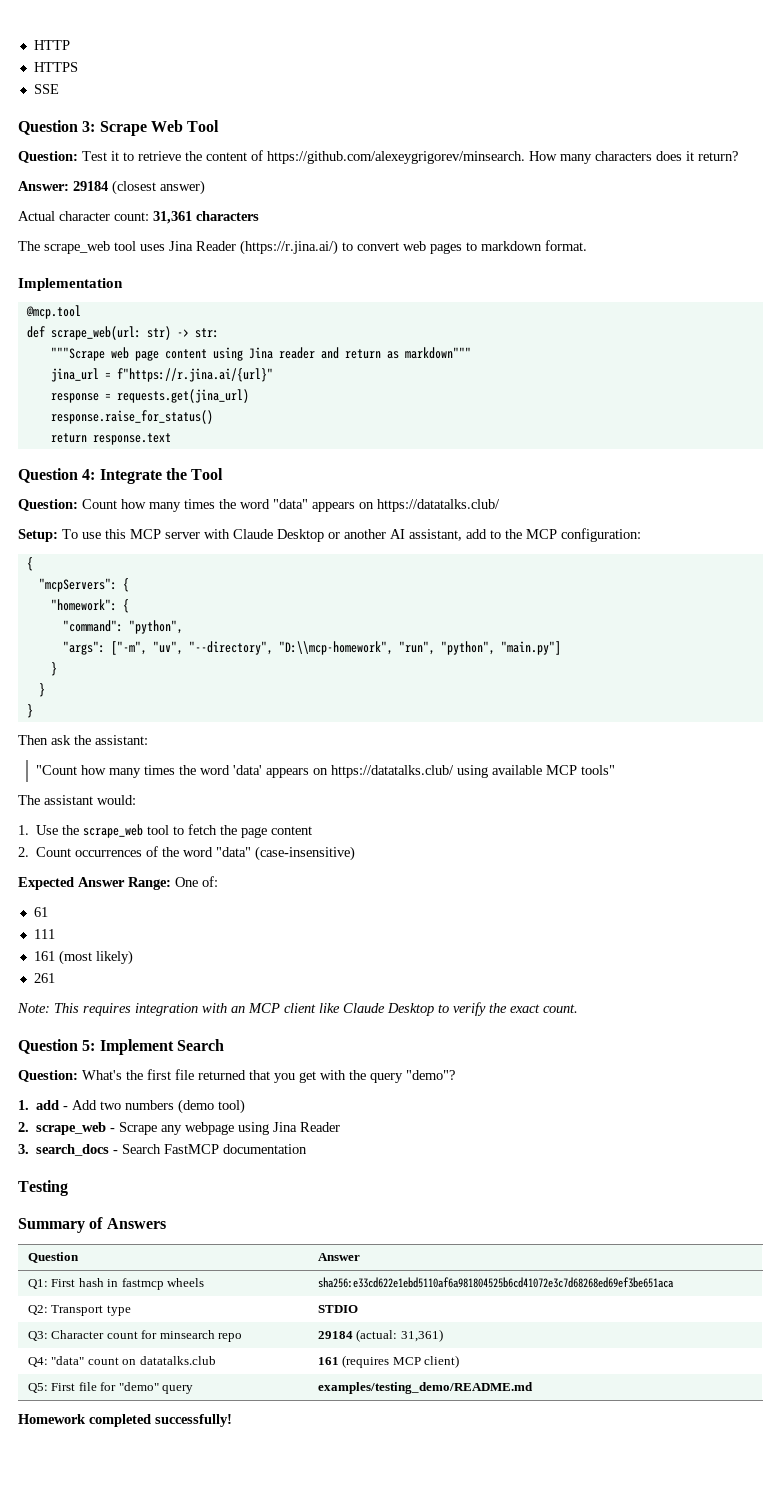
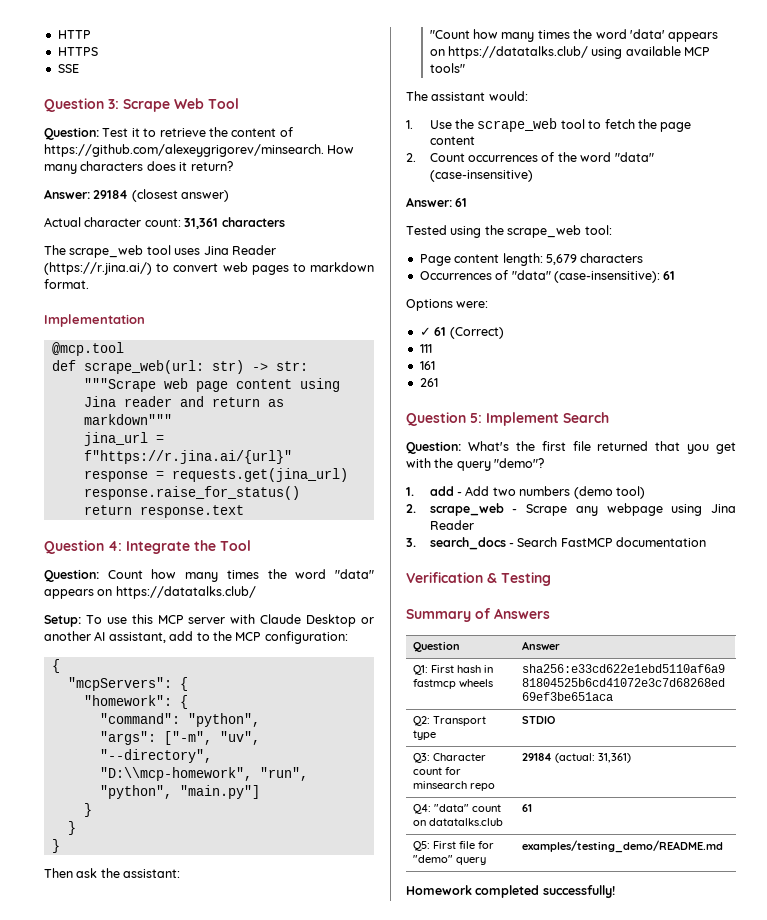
[18,876,218,890] [33,907,48,917] Expected Answer Range: One of: // 61 -> [406,197,468,207] [406,225,612,238] [419,253,644,266] [419,270,676,283] [406,299,489,311] [419,327,504,339] Answer: 61 // Tested using the scrape_web tool: // Page content length: 5,679 characters // Occurrences of "data" (case-insensitive): 61 // Options were: // ✓ 61 (Correct)
[58,950,133,965] (most likely) -> (435, 365) none
[17,1002,578,1016] // Note: This requires integration with an MCP client like Claude Desktop to verify the exact count. -> (438, 382) none
(308, 1149) none -> [406,572,497,583] Verification &
[317,1355,460,1368] 161 (requires MCP client) -> [522,804,533,812] 61

